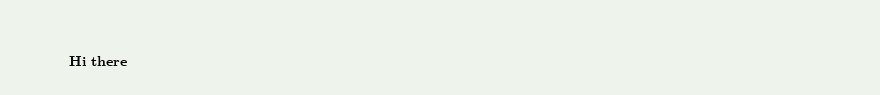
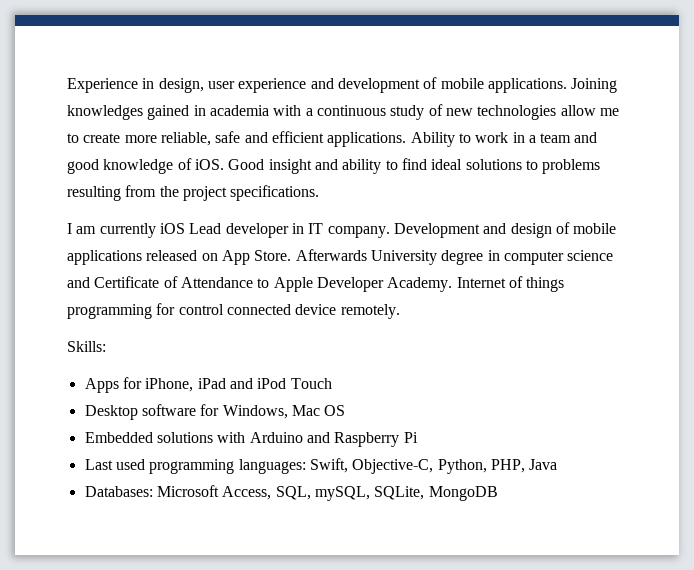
[69,56,127,66] Hi there -> [67,77,618,93] [67,104,619,120] [67,131,598,147] [67,158,601,174] [67,185,320,201] [67,222,617,238] [67,249,614,265] [67,276,565,292] [67,303,400,319] [67,341,106,352] [84,377,332,393] [84,404,346,420] [84,432,418,447] [84,458,558,474] [84,485,498,501] Experience in design, user experience and development of mobile applications. Joining knowledges gained in academia with a continuous study of new technologies allow me to create more reliable, safe and efficient applications. Ability to work in a team and good knowledge of iOS. Good insight and ability to find ideal solutions to problems resulting from the project specifications. // I am currently iOS Lead developer in IT company. Development and design of mobile applications released on App Store. Afterwards University degree in computer science and Certificate of Attendance to Apple Developer Academy. Internet of things programming for control connected device remotely. // Skills: // Apps for iPhone, iPad and iPod Touch // Desktop software for Windows, Mac OS // Embedded solutions with Arduino and Raspberry Pi // Last used programming languages: Swift, Objective-C, Python, PHP, Java // Databases: Microsoft Access, SQL, mySQL, SQLite, MongoDB

